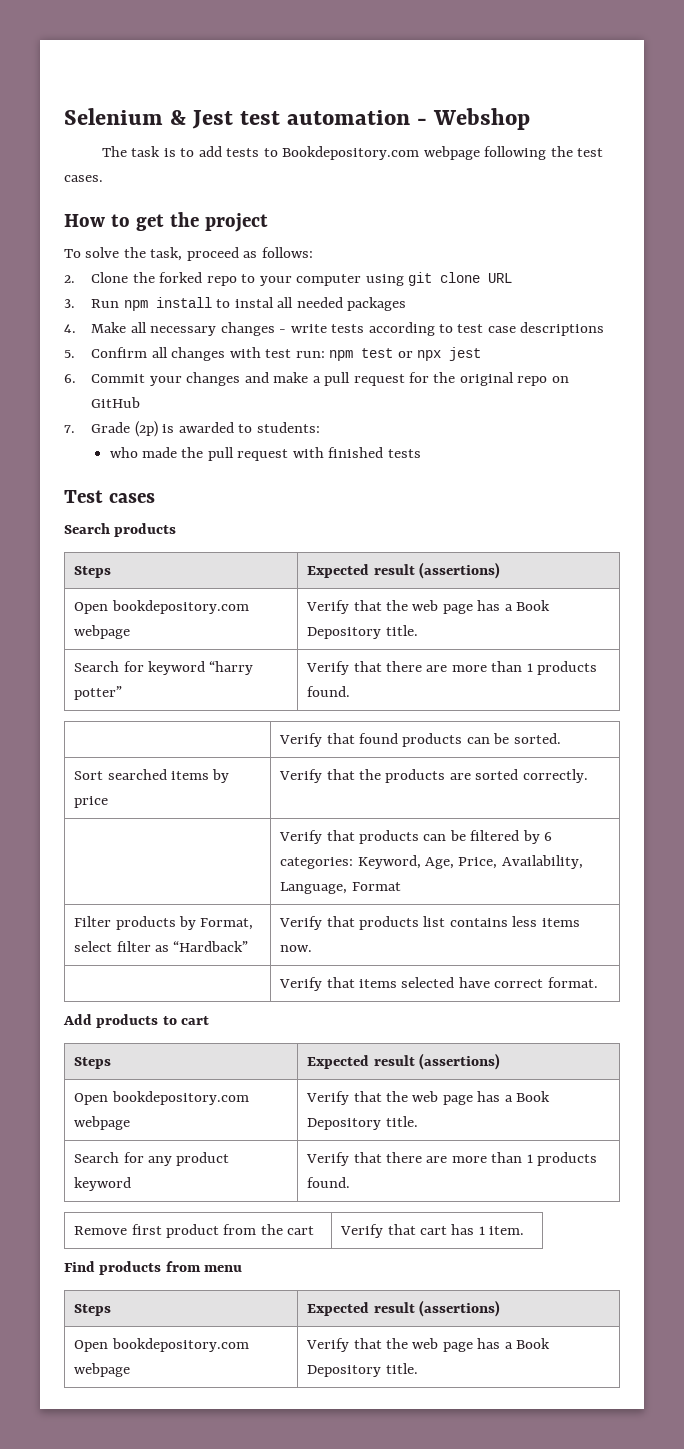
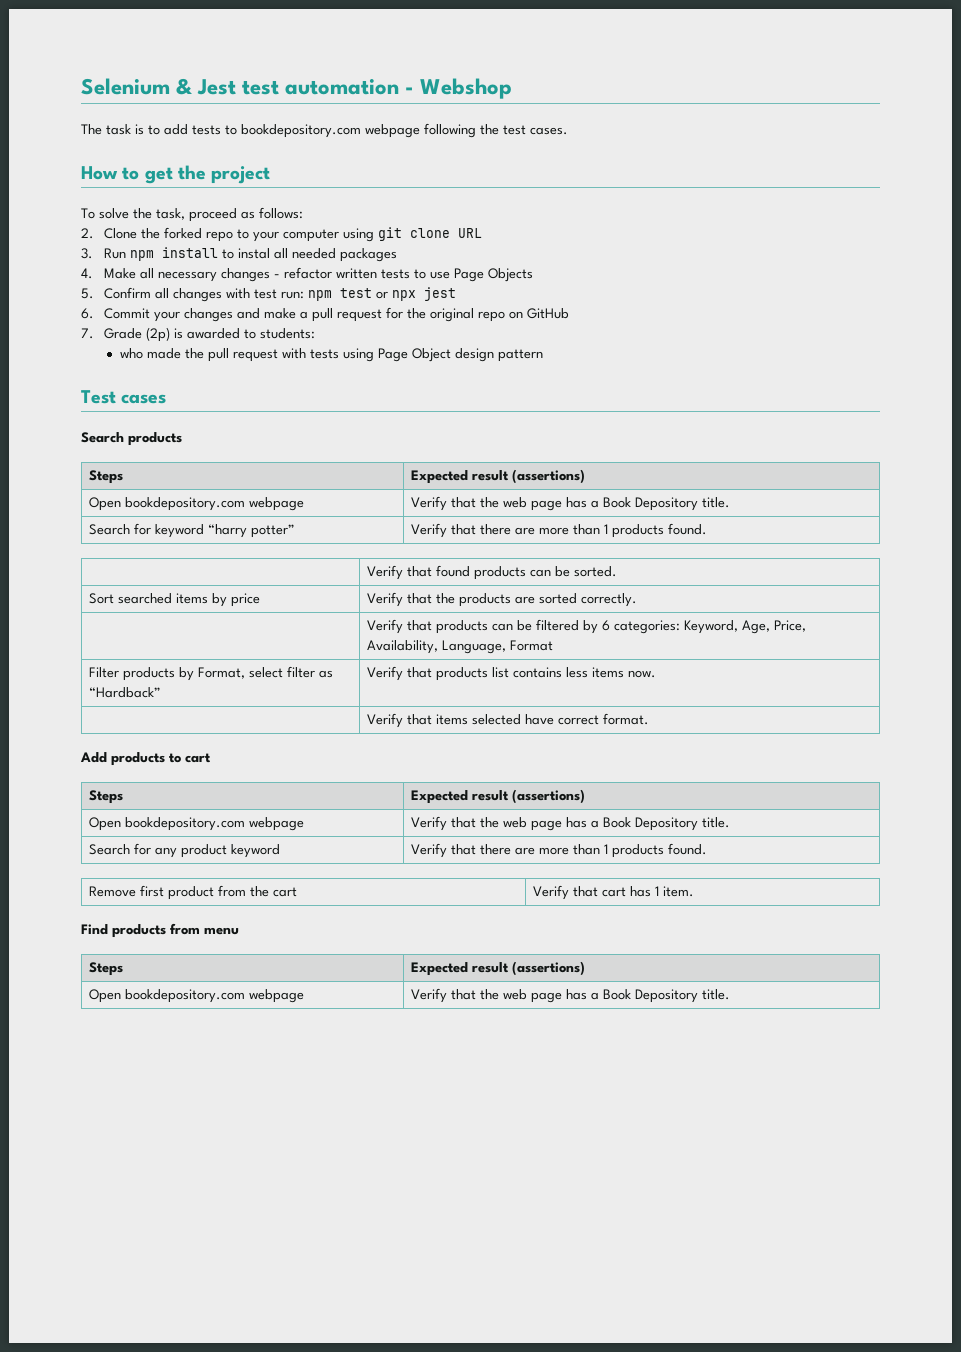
[282,146,420,160] Bookdepository.com -> [241,124,361,138] bookdepository.com
[290,322,605,336] write tests according to test case descriptions -> [284,267,534,282] refactor written tests to use Page Objects
[328,447,421,458] finished tests -> [310,348,544,362] tests using Page Object design pattern

